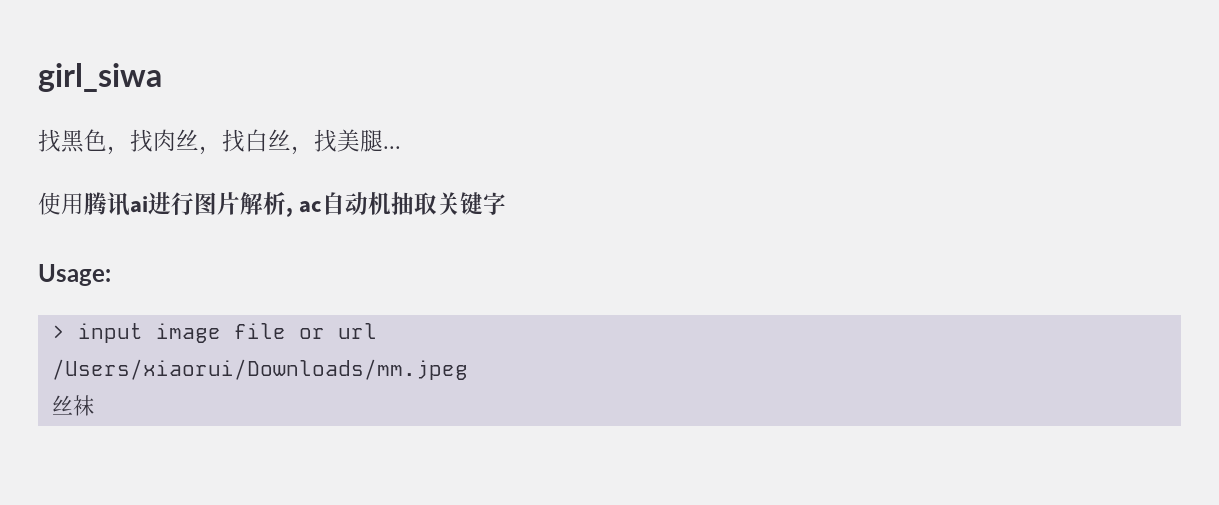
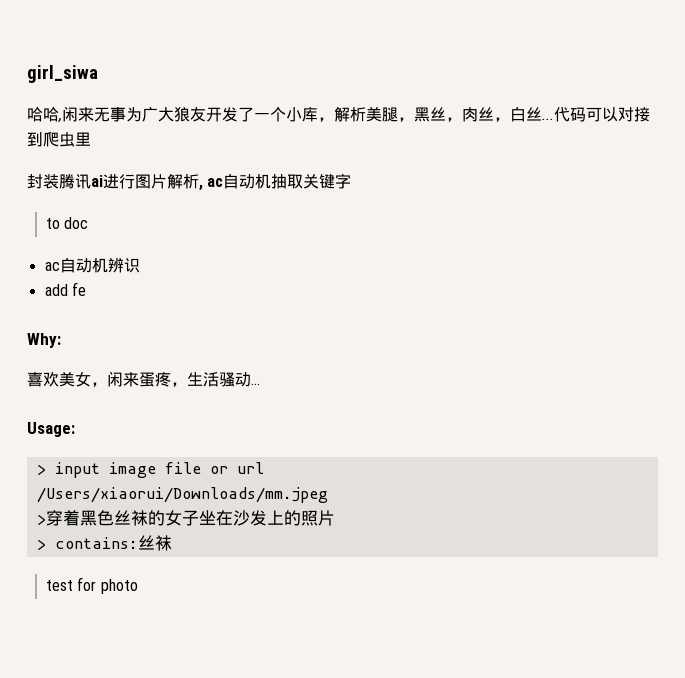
[38,129,401,155] [38,192,84,215] 找黑色，找肉丝，找白丝，找美腿... // 使用 -> [27,106,650,123] [27,131,91,147] [27,174,59,189] 哈哈,闲来无事为广大狼友开发了一个小库，解析美腿，黑丝，肉丝，白丝...代码可以对接到爬虫里 // 封装
(507, 203) none -> [45,217,89,229] [44,258,140,273] [44,282,86,296] [27,333,61,348] [27,371,260,387] // to doc // ac自动机辨识 // add fe // Why: // 喜欢美女，闲来蛋疼，生活骚动...
[51,395,94,416] 丝袜 -> [36,510,335,526] [36,535,172,551] [45,577,138,594] >穿着黑色丝袜的女子坐在沙发上的照片 // > contains:丝袜 // test for photo

